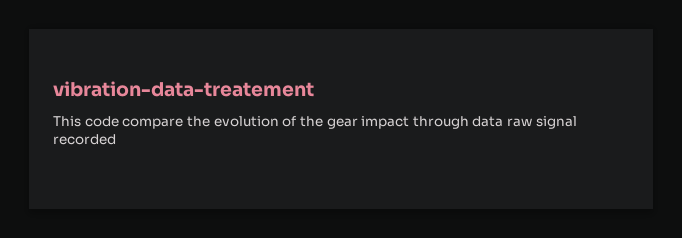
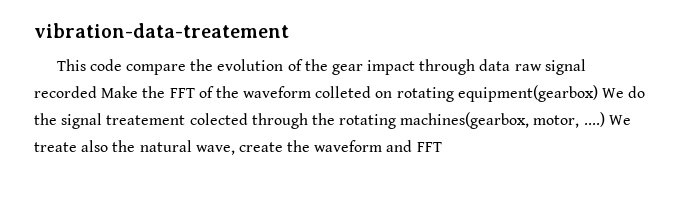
(116, 139) none -> [101,85,646,102] [34,112,631,129] [34,140,442,155] Make the FFT of the waveform colleted on rotating equipment(gearbox) We do the signal treatement colected through the rotating machines(gearbox, motor, ....) We treate also the natural wave, create the waveform and FFT

